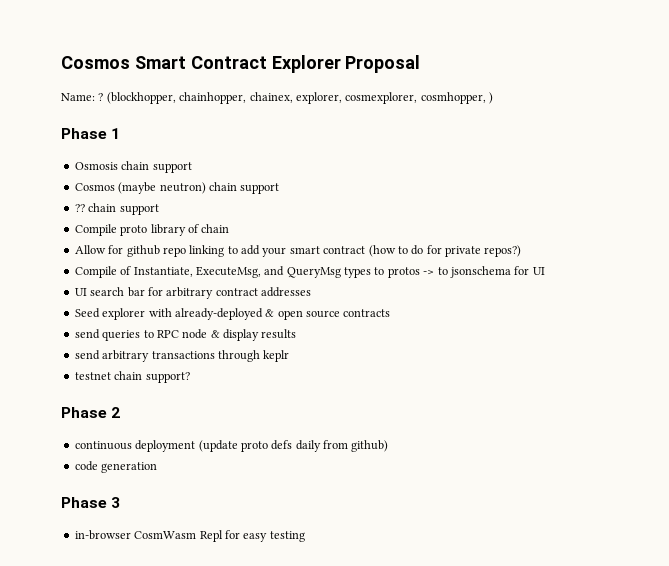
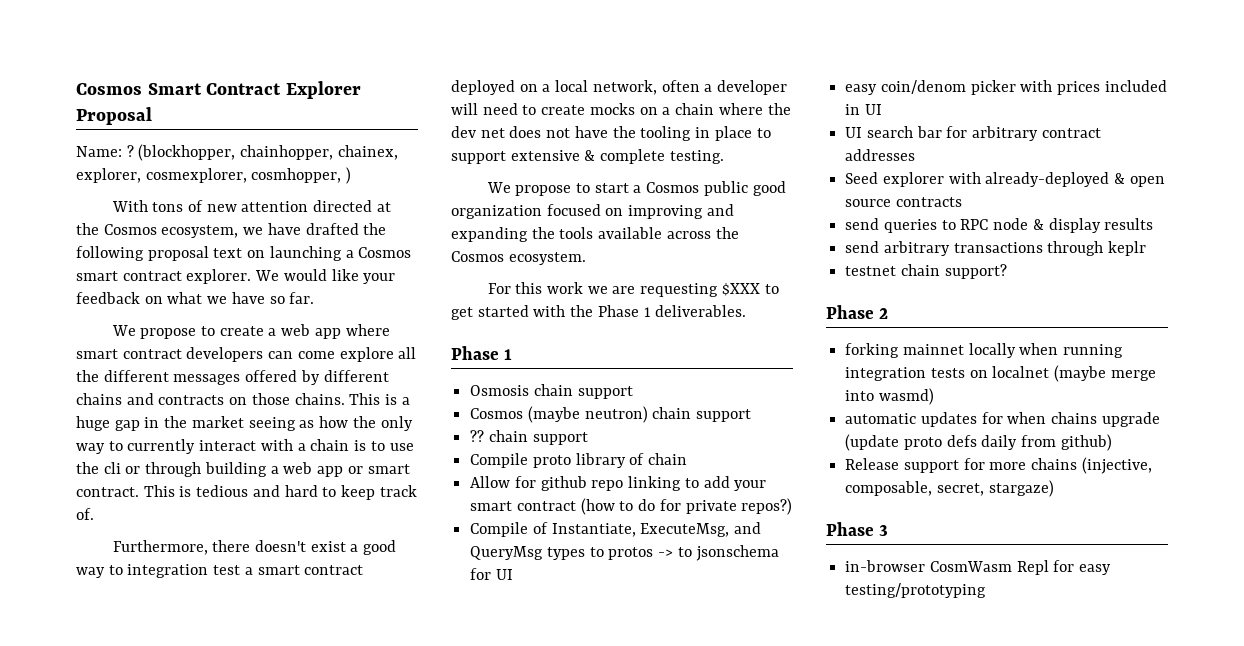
(493, 98) none -> [111,200,391,212] [76,223,387,238] [76,246,412,261] [76,269,396,284] [76,292,315,304] [111,324,390,339] [76,347,417,362] [76,370,389,385] [76,393,410,405] [76,416,413,431] [76,439,414,454] [76,462,410,477] [76,485,417,500] [76,508,94,520] [112,540,397,555] [76,564,364,578] [451,80,788,95] [451,103,791,115] [451,126,771,141] [451,149,724,164] [486,181,786,196] [451,204,734,219] [451,227,739,242] [451,251,586,265] [487,282,779,297] [451,305,747,320] // With tons of new attention directed at the Cosmos ecosystem, we have drafted the following proposal text on launching a Cosmos smart contract explorer. We would like your feedback on what we have so far. // We propose to create a web app where smart contract developers can come explore all the different messages offered by different chains and contracts on those chains. This is a huge gap in the market seeing as how the only way to currently interact with a chain is to use the cli or through building a web app or smart contract. This is tedious and hard to keep track of. // Furthermore, there doesn't exist a good way to integration test a smart contract deployed on a local network, often a developer will need to create mocks on a chain where the dev net does not have the tooling in place to support extensive & complete testing. // We propose to start a Cosmos public good organization focused on improving and expanding the tools available across the Cosmos ecosystem. // For this work we are requesting $XXX to get started with the Phase 1 deliverables.
(545, 271) none -> [845,80,1167,95] [845,104,882,115] // easy coin/denom picker with prices included in UI
[74,440,196,452] continuous deployment -> [845,343,1124,358] [845,365,1156,382] [845,388,934,405] [845,412,1160,427] forking mainnet locally when running integration tests on localnet (maybe merge into wasmd) // automatic updates for when chains upgrade
[74,461,158,473] code generation -> [845,457,1152,474] [845,480,1054,497] Release support for more chains (injective, composable, secret, stargaze)
[269,531,305,542] testing -> [845,583,987,598] testing/prototyping

